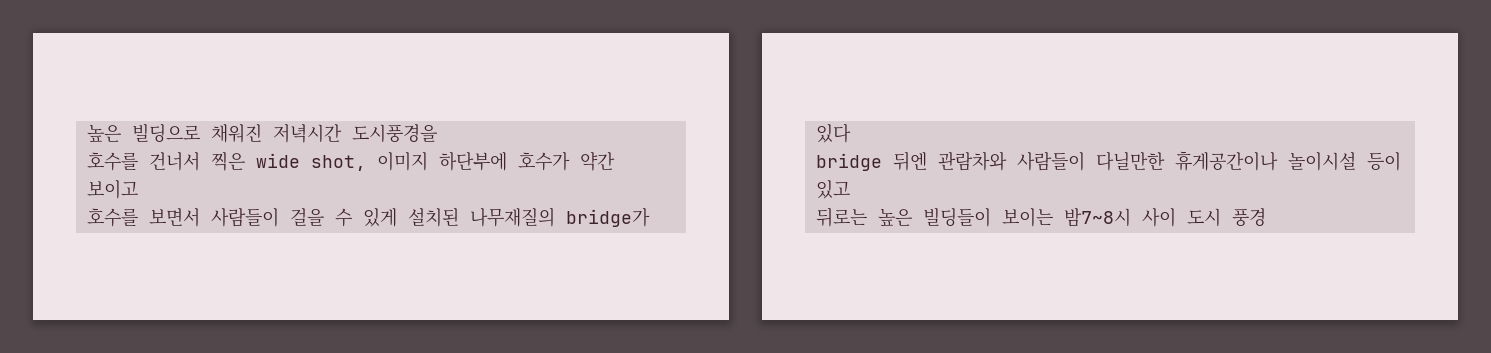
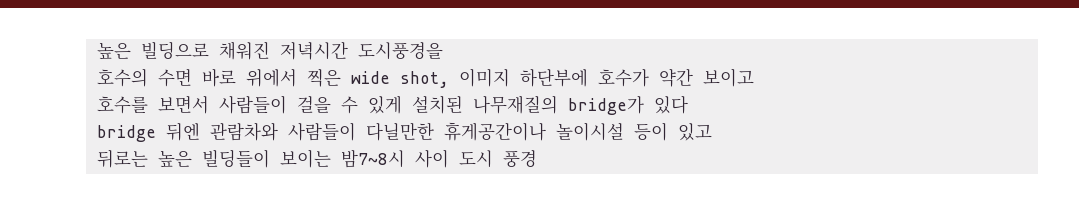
[86,152,200,171] 호수를 건너서 -> [97,68,298,87] 호수의 수면 바로 위에서

